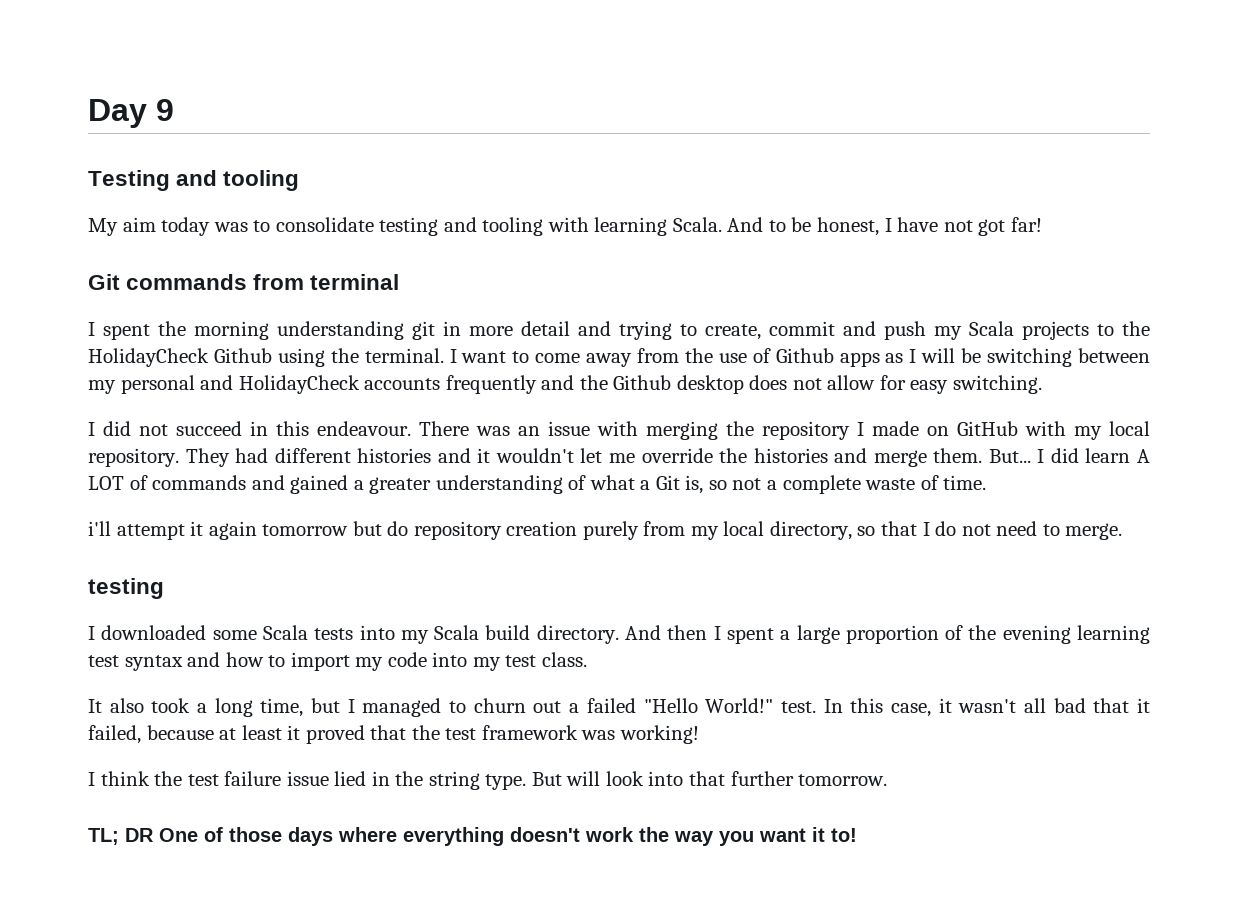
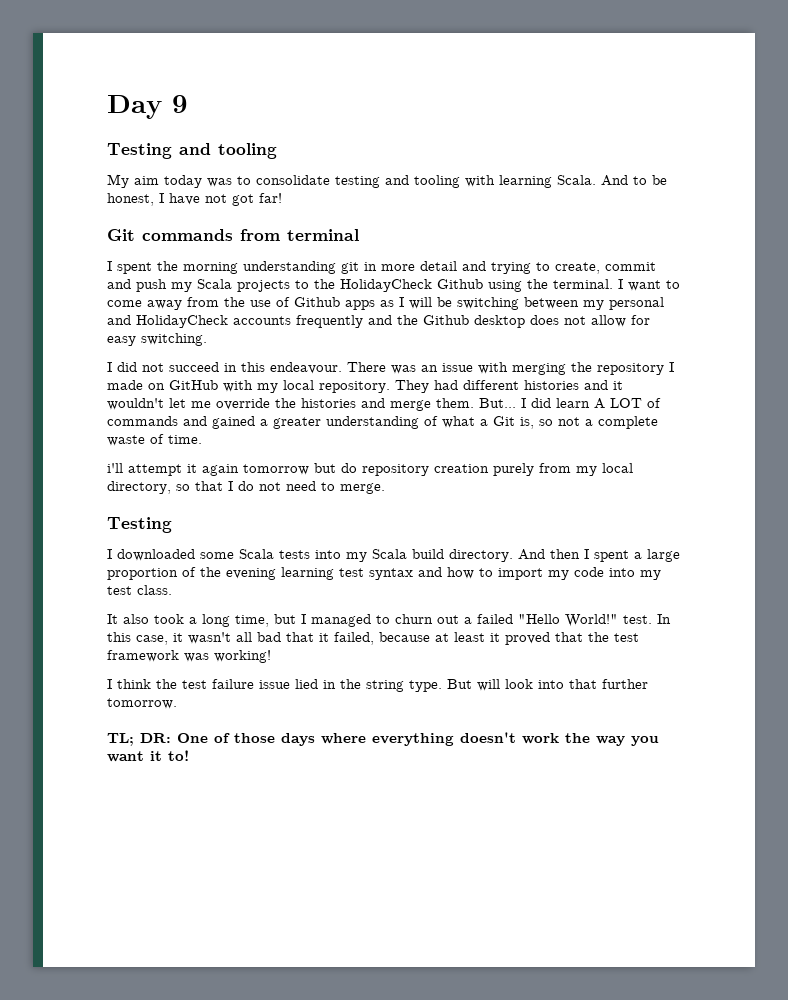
[88,578,164,599] testing -> [107,517,172,533] Testing
[125,828,154,842] DR -> [140,733,171,743] DR:

